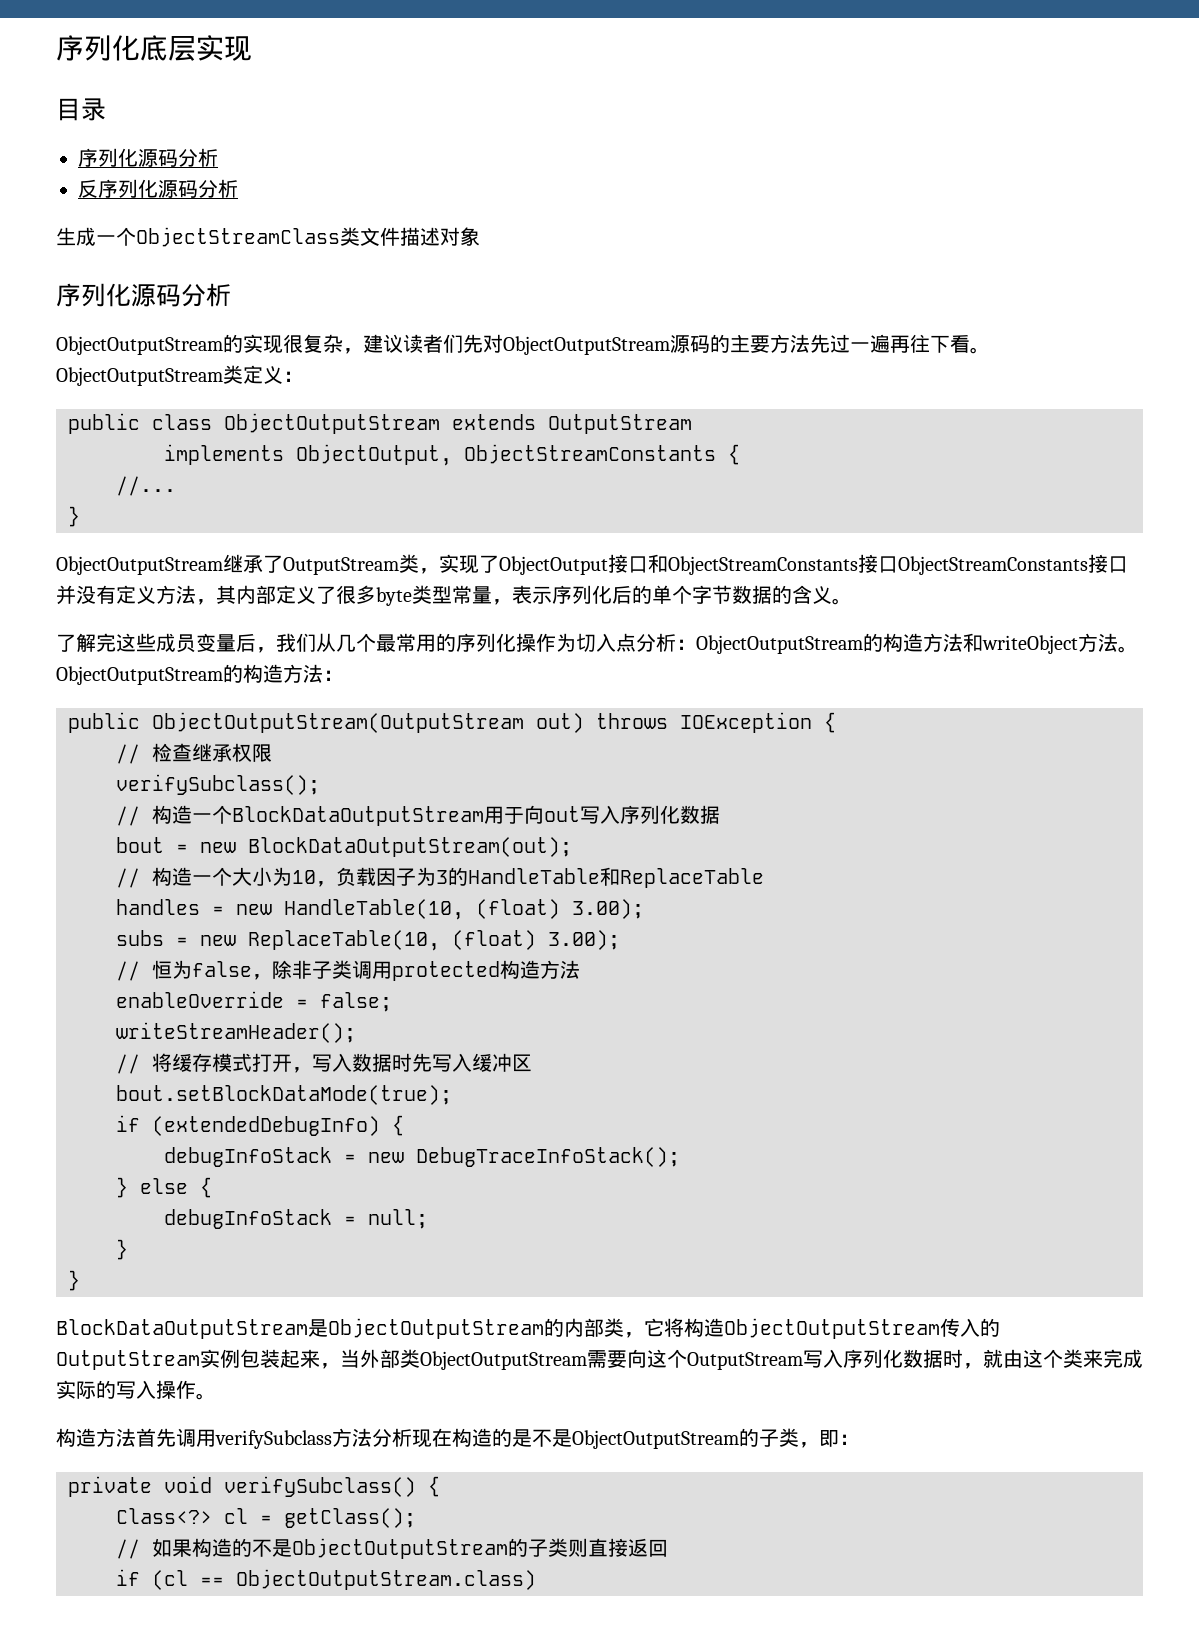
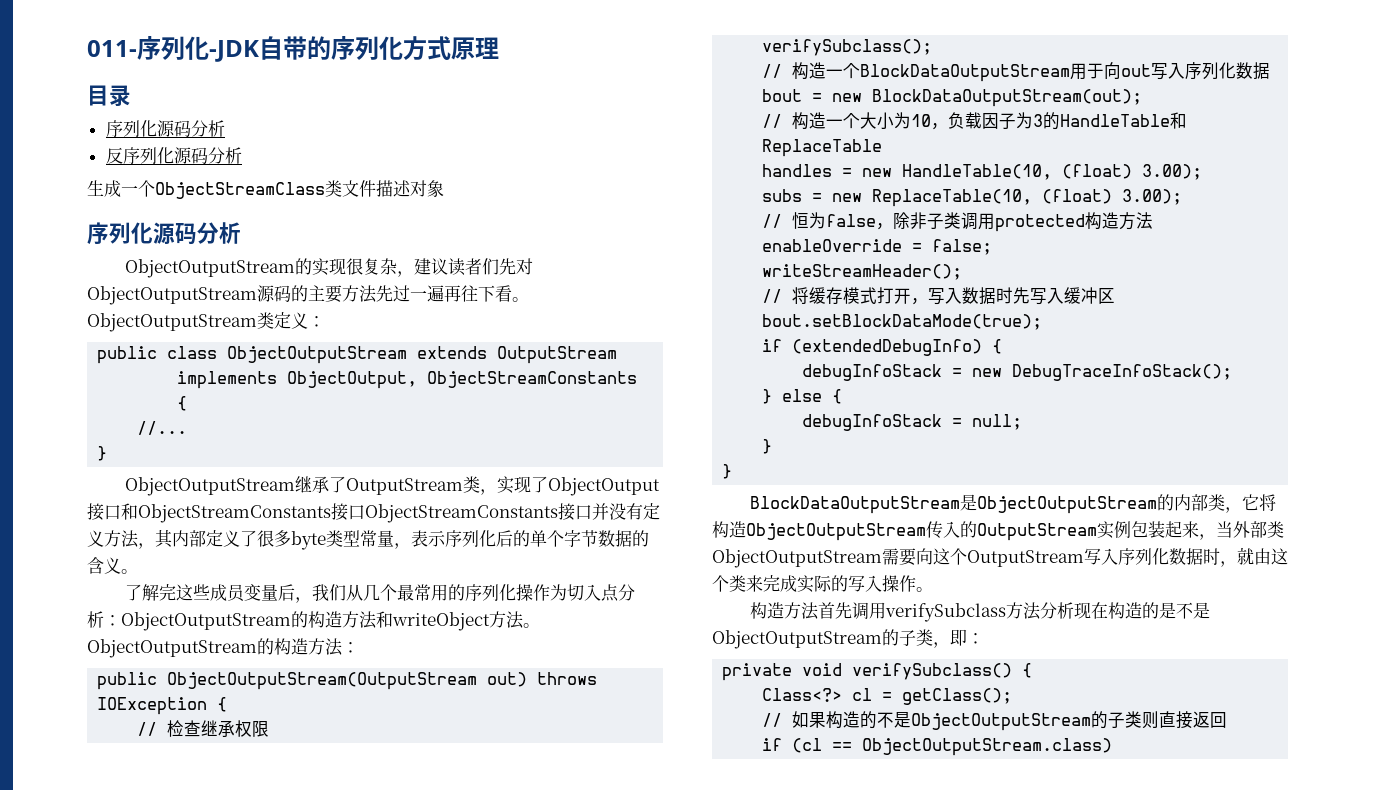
[56,35,252,61] 序列化底层实现 -> [87,36,499,62] 011-序列化-JDK自带的序列化方式原理

